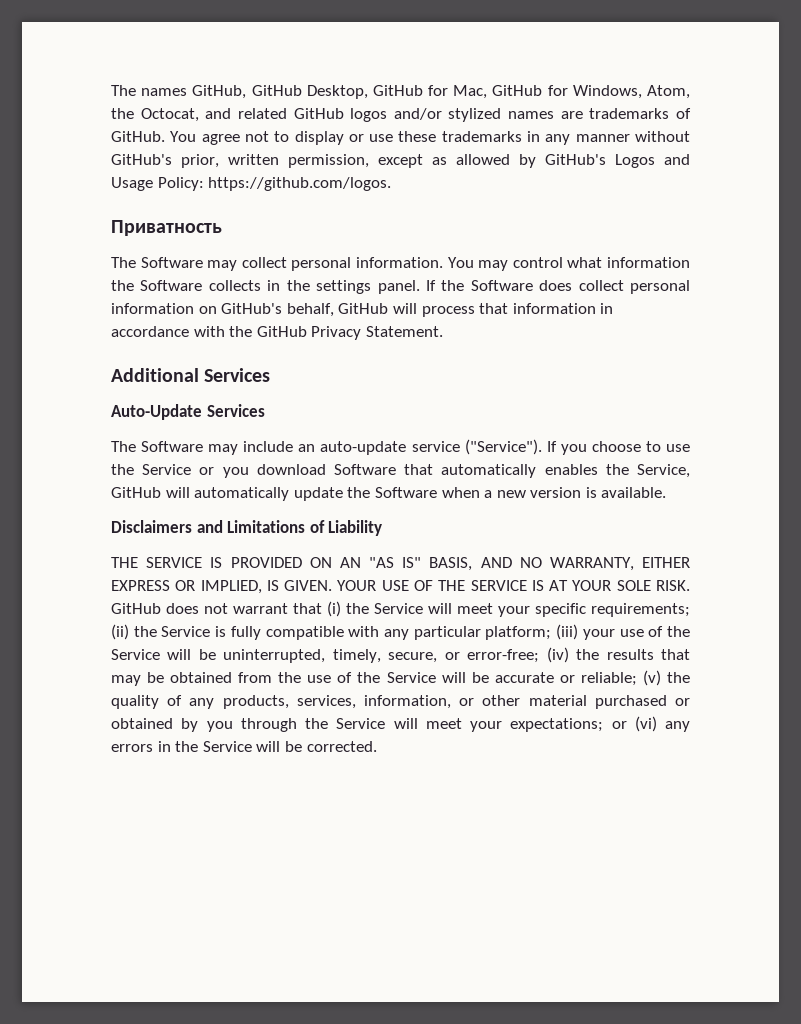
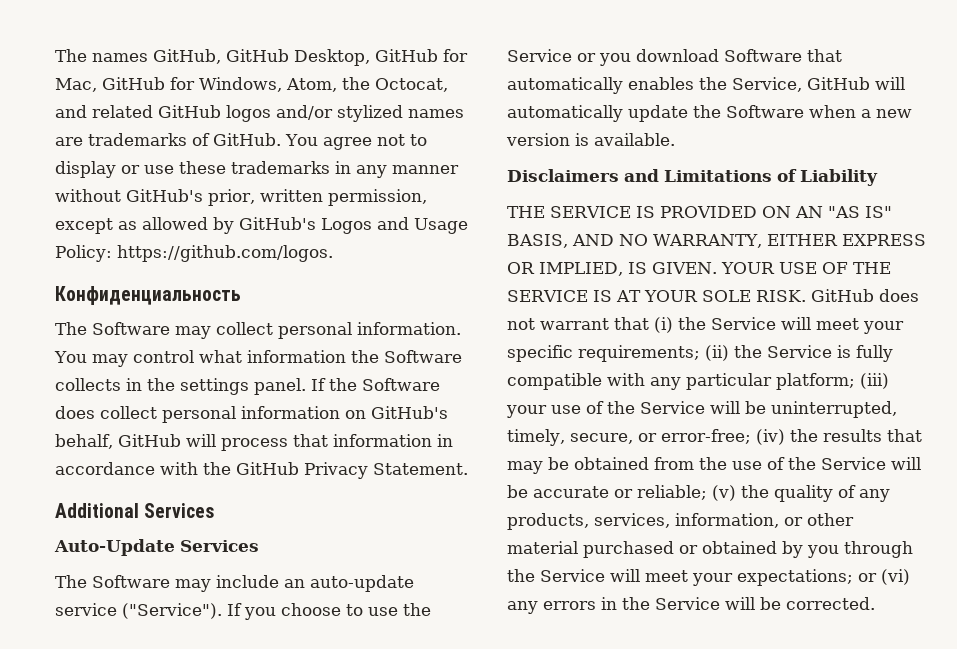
[111,220,222,236] Приватность -> [55,286,241,305] Конфиденциальность

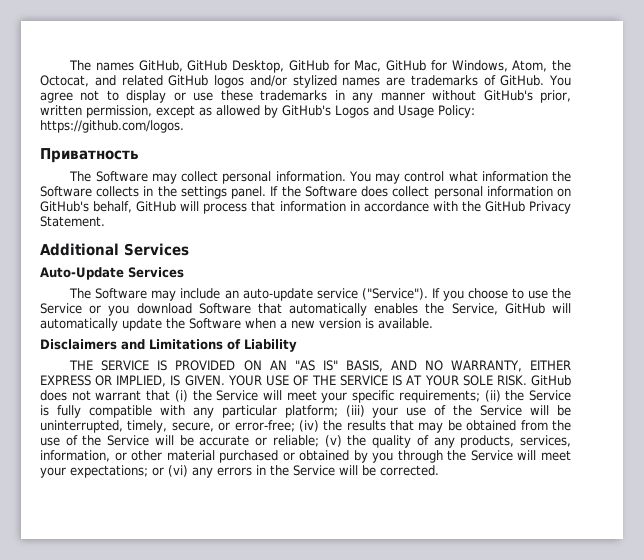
[55,286,241,305] Конфиденциальность -> [40,148,139,163] Приватность

